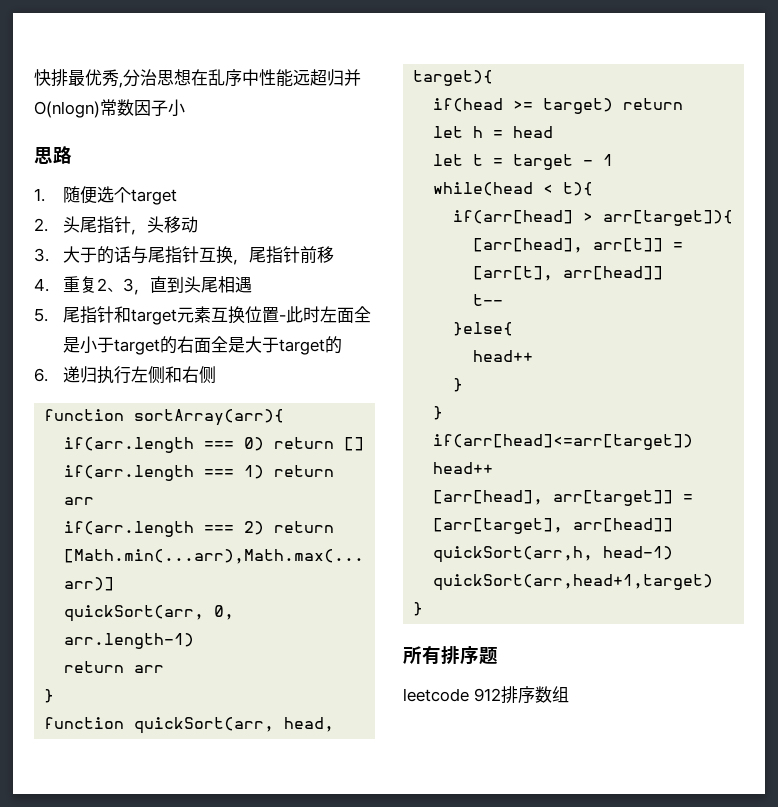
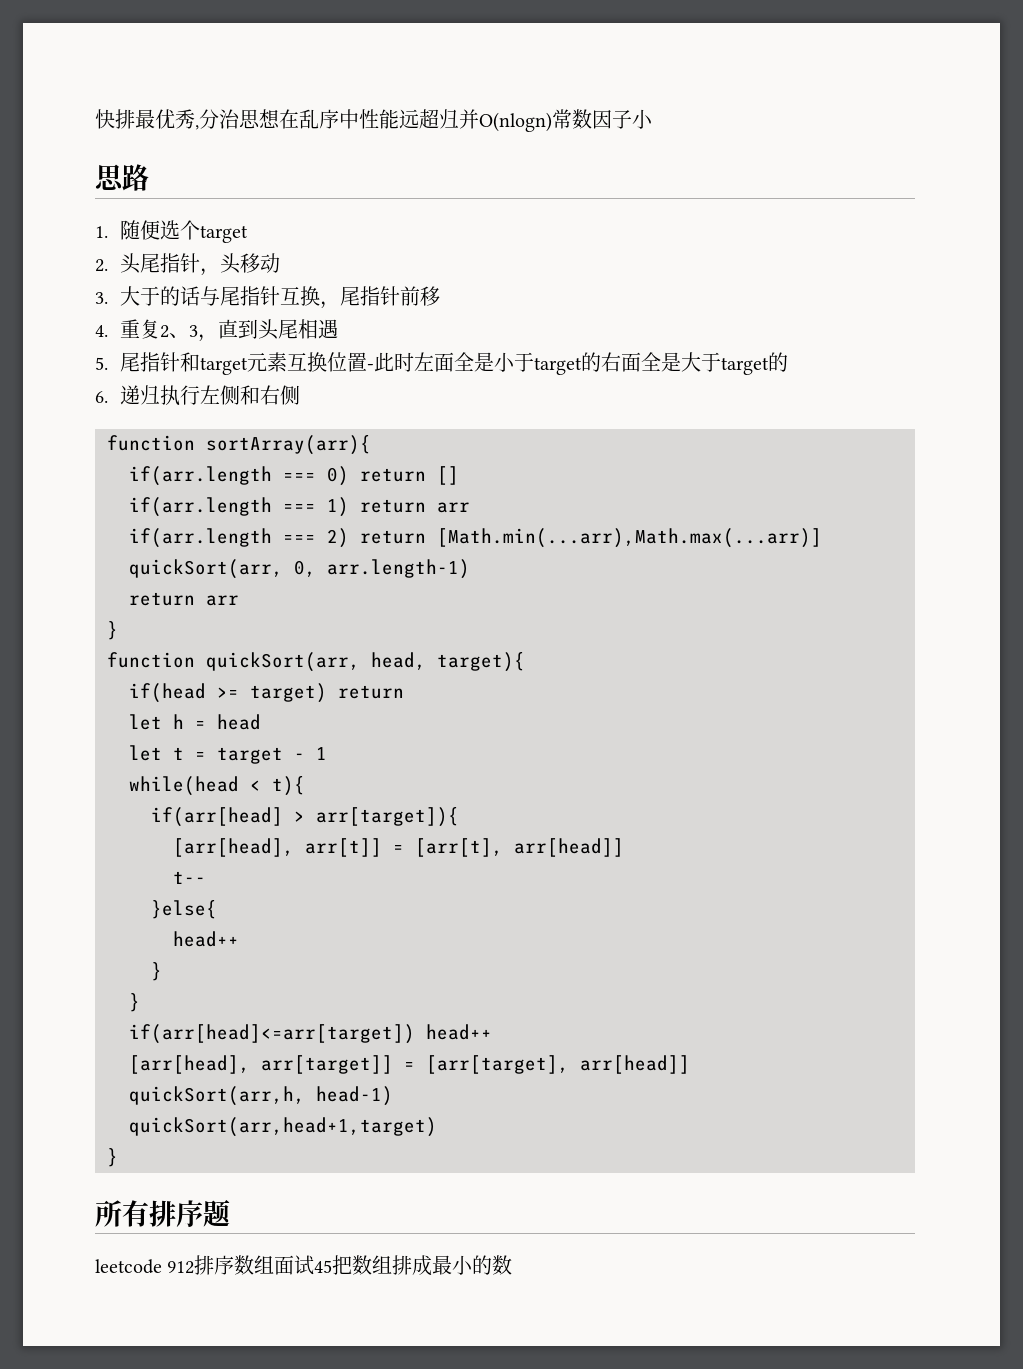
(569, 694) none -> [274,1255,513,1276] 面试45把数组排成最小的数

